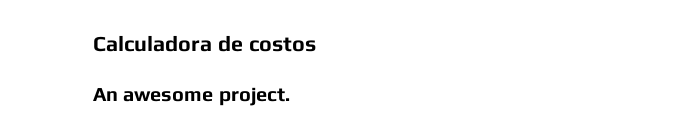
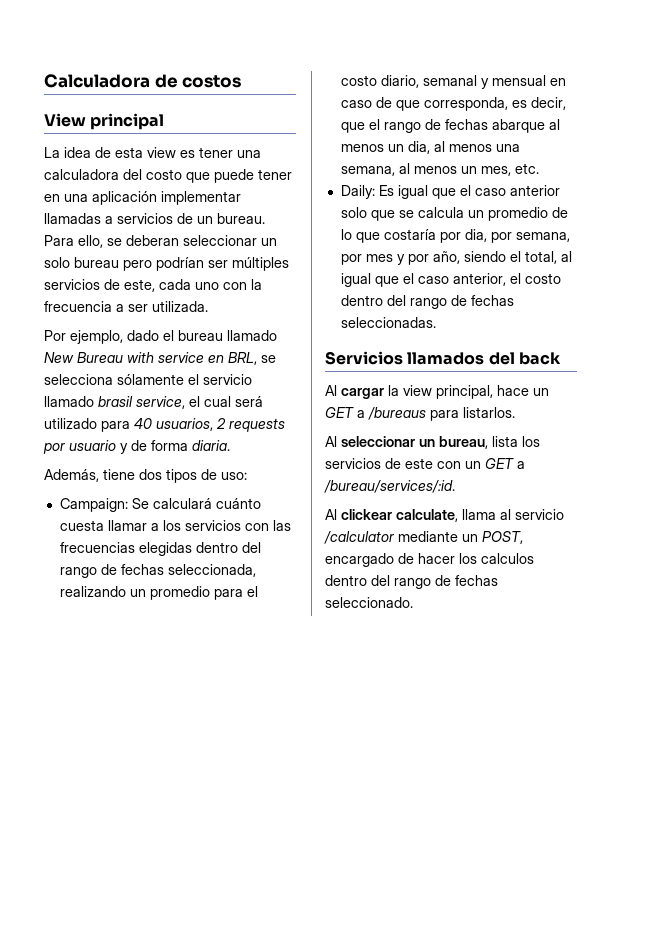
[93,87,290,106] An awesome project. -> [44,113,165,130] [44,147,261,158] [44,169,292,183] [44,191,241,205] [44,213,265,224] [44,235,277,248] [44,257,289,271] [44,279,262,292] [44,301,208,312] [44,330,277,344] [44,352,276,365] [44,374,252,385] [44,396,263,409] [44,418,285,432] [43,440,230,454] [44,469,247,483] [59,498,261,512] [59,520,291,531] [59,542,261,556] [59,564,256,578] [59,586,258,600] [340,75,566,89] [340,97,566,111] [340,119,560,133] [340,141,520,154] [340,163,539,176] [340,185,560,199] [340,207,568,221] [340,229,570,243] [340,251,572,265] [340,273,561,287] [340,295,514,309] [340,317,436,328] [325,351,561,365] [325,385,549,399] [325,407,515,421] [325,436,540,449] [325,458,525,469] [324,480,455,493] [325,509,564,522] [324,531,523,544] [325,553,534,567] [325,575,498,589] [325,597,413,608] View principal // La idea de esta view es tener una calculadora del costo que puede tener en una aplicación implementar llamadas a servicios de un bureau. Para ello, se deberan seleccionar un solo bureau pero podrían ser múltiples servicios de este, cada uno con la frecuencia a ser utilizada. // Por ejemplo, dado el bureau llamado New Bureau with service en BRL, se selecciona sólamente el servicio llamado brasil service, el cual será utilizado para 40 usuarios, 2 requests por usuario y de forma diaria. // Además, tiene dos tipos de uso: // Campaign: Se calculará cuánto cuesta llamar a los servicios con las frecuencias elegidas dentro del rango de fechas seleccionada, realizando un promedio para el costo diario, semanal y mensual en caso de que corresponda, es decir, que el rango de fechas abarque al menos un dia, al menos una semana, al menos un mes, etc. // Daily: Es igual que el caso anterior solo que se calcula un promedio de lo que costaría por dia, por semana, por mes y por año, siendo el total, al igual que el caso anterior, el costo dentro del rango de fechas seleccionadas. // Servicios llamados del back // Al cargar la view principal, hace un GET a /bureaus para listarlos. // Al seleccionar un bureau, lista los servicios de este con un GET a /bureau/services/:id. // Al clickear calculate, llama al servicio /calculator mediante un POST, encargado de hacer los calculos dentro del rango de fechas seleccionado.

